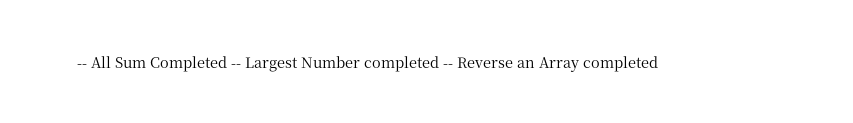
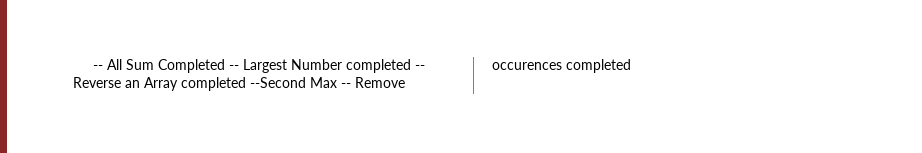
(659, 64) none -> [250,77,405,88] [492,59,631,73] --Second Max -- Remove occurences completed

